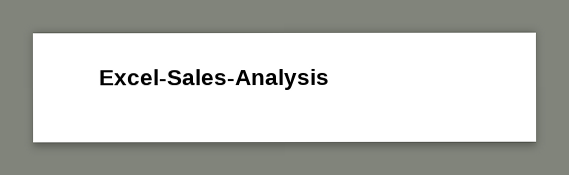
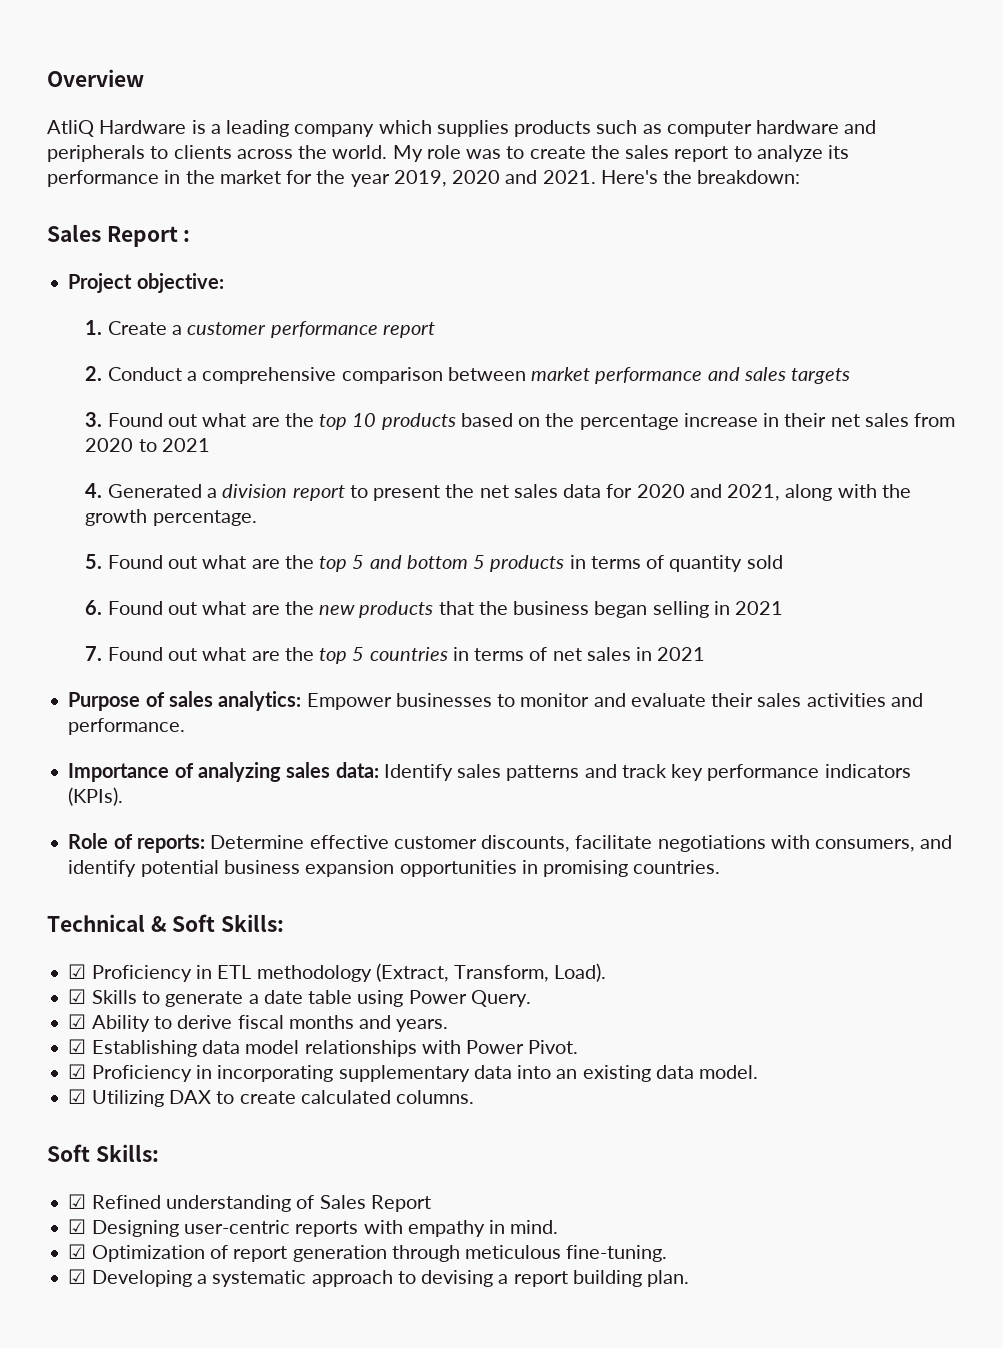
[98,68,330,91] Excel-Sales-Analysis -> [47,69,144,87] [47,120,877,137] [47,145,850,162] [47,170,801,187] [47,224,191,247] [68,273,224,293] [85,320,435,338] [85,366,851,384] [85,412,956,430] [85,438,211,452] [85,483,911,501] [85,509,257,526] [85,554,783,572] [85,600,784,618] [85,646,706,664] [68,691,923,711] [68,718,186,735] [68,762,911,782] [68,787,124,806] [68,833,953,853] [68,860,721,877] [47,914,285,932] [68,963,607,982] [68,989,531,1007] [68,1014,449,1032] [68,1039,579,1057] [68,1064,759,1082] [68,1089,475,1107] [47,1144,159,1162] [68,1194,431,1212] [68,1219,559,1237] [68,1244,668,1262] [68,1269,690,1287] Overview // AtliQ Hardware is a leading company which supplies products such as computer hardware and peripherals to clients across the world. My role was to create the sales report to analyze its performance in the market for the year 2019, 2020 and 2021. Here's the breakdown: // Sales Report : // Project objective: // 1. Create a customer performance report // 2. Conduct a comprehensive comparison between market performance and sales targets // 3. Found out what are the top 10 products based on the percentage increase in their net sales from 2020 to 2021 // 4. Generated a division report to present the net sales data for 2020 and 2021, along with the growth percentage. // 5. Found out what are the top 5 and bottom 5 products in terms of quantity sold // 6. Found out what are the new products that the business began selling in 2021 // 7. Found out what are the top 5 countries in terms of net sales in 2021 // Purpose of sales analytics: Empower businesses to monitor and evaluate their sales activities and performance. // Importance of analyzing sales data: Identify sales patterns and track key performance indicators (KPIs). // Role of reports: Determine effective customer discounts, facilitate negotiations with consumers, and identify potential business expansion opportunities in promising countries. // Technical & Soft Skills: // ☑ Proficiency in ETL methodology (Extract, Transform, Load). // ☑ Skills to generate a date table using Power Query. // ☑ Ability to derive fiscal months and years. // ☑ Establishing data model relationships with Power Pivot. // ☑ Proficiency in incorporating supplementary data into an existing data model. // ☑ Utilizing DAX to create calculated columns. // Soft Skills: // ☑ Refined understanding of Sales Report // ☑ Designing user-centric reports with empathy in mind. // ☑ Optimization of report generation through meticulous fine-tuning. // ☑ Developing a systematic approach to devising a report building plan.

